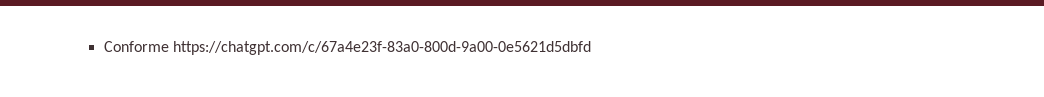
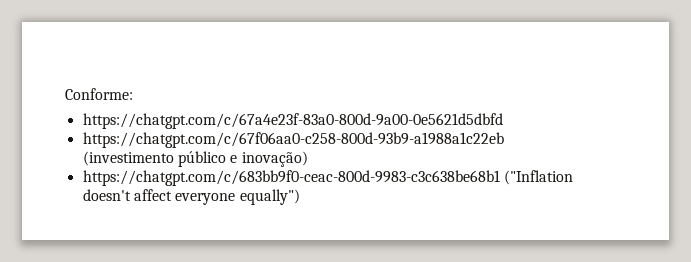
[103,41,169,52] Conforme -> [65,88,133,100] Conforme: //
(591, 48) none -> [82,132,504,148] [82,151,308,167] [82,170,573,186] [82,189,300,205] // https://chatgpt.com/c/67f06aa0-c258-800d-93b9-a1988a1c22eb (investimento público e inovação) // https://chatgpt.com/c/683bb9f0-ceac-800d-9983-c3c638be68b1 ("Inflation doesn't affect everyone equally")

